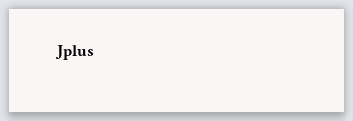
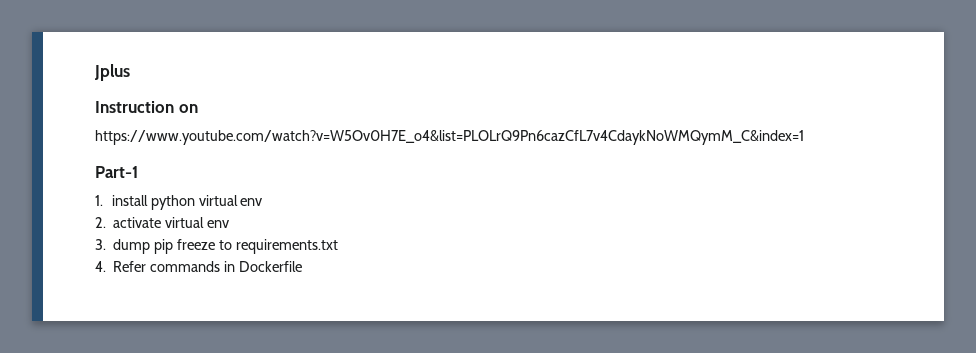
(94, 52) none -> [95,101,198,113] [95,130,804,145] [95,166,138,178] [95,195,263,210] [95,217,230,228] [95,239,338,254] [95,261,302,272] // Instruction on // https://www.youtube.com/watch?v=W5Ov0H7E_o4&list=PLOLrQ9Pn6cazCfL7v4CdaykNoWMQymM_C&index=1 // Part-1 // 1. install python virtual env // 2. activate virtual env // 3. dump pip freeze to requirements.txt // 4. Refer commands in Dockerfile

